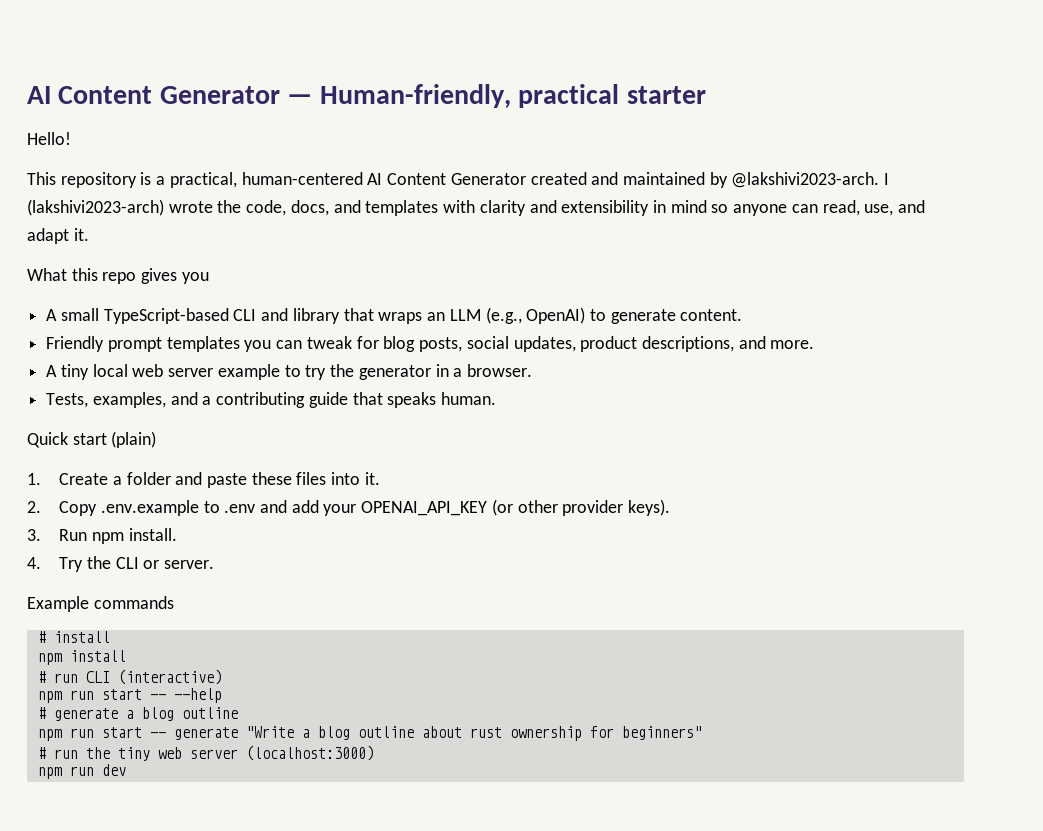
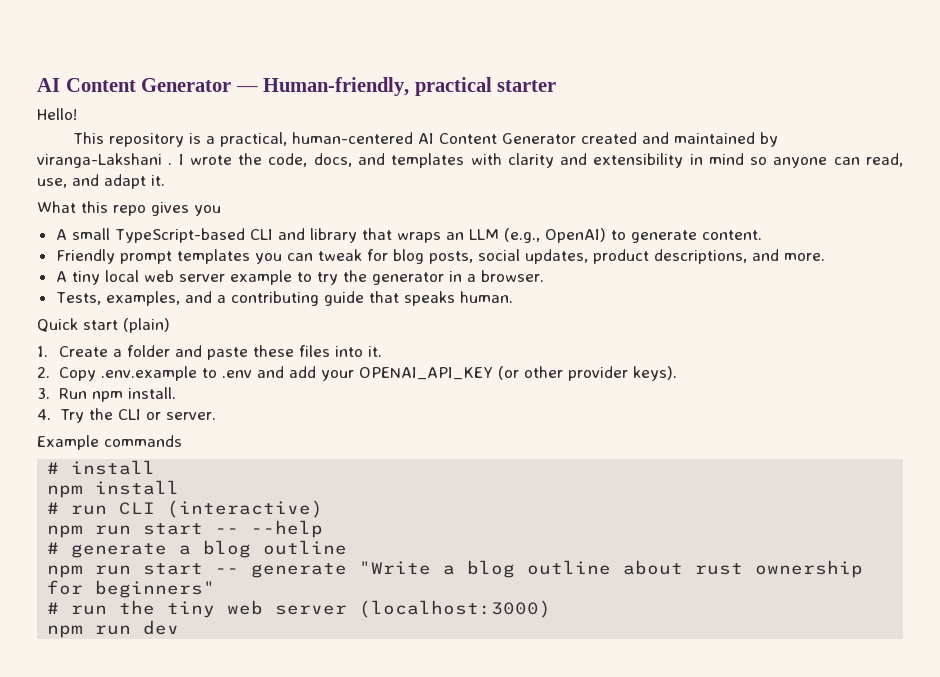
[731,172,890,188] [27,199,164,216] @lakshivi2023-arch. I (lakshivi2023-arch) -> [37,153,184,168] viranga-Lakshani . I

